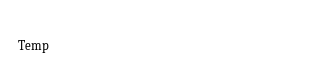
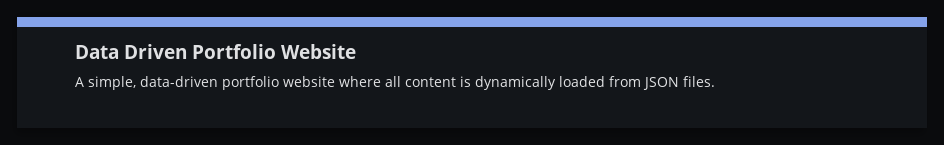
[18,40,49,53] Temp -> [75,44,357,59] [75,76,715,90] Data Driven Portfolio Website // A simple, data-driven portfolio website where all content is dynamically loaded from JSON files.

